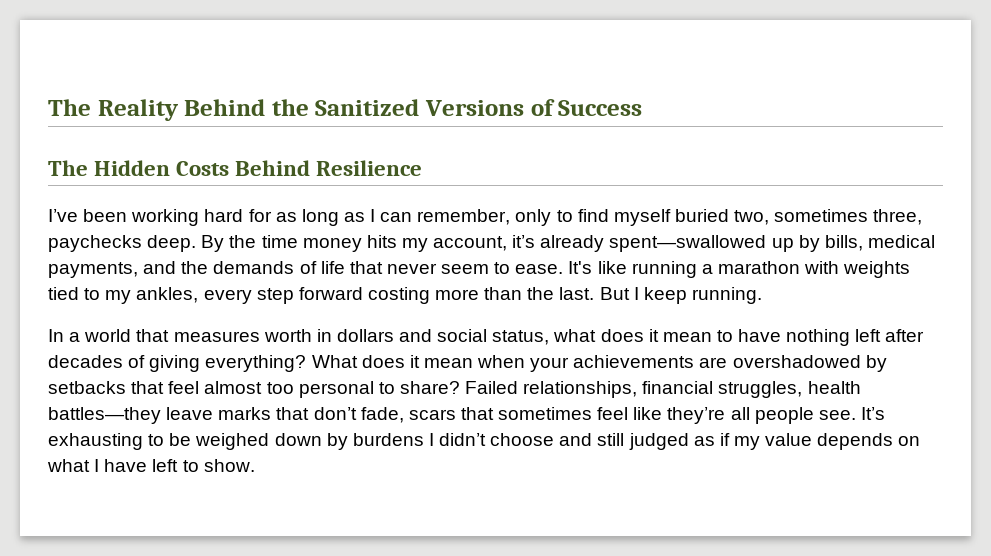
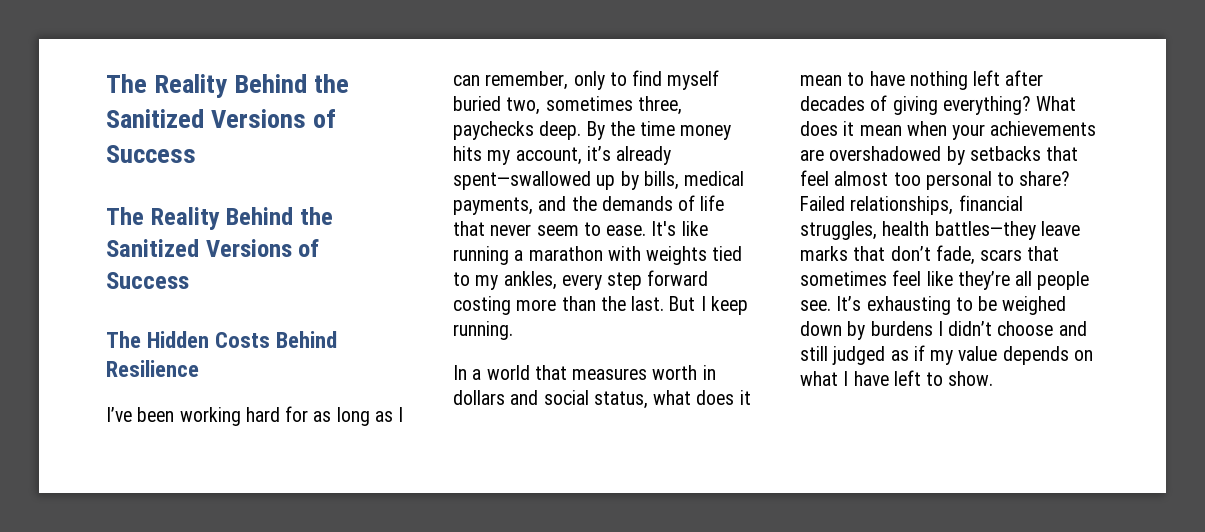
[48,99,643,121] The Reality Behind the Sanitized Versions of Success -> [106,74,350,98] [106,109,337,128] [106,145,196,163] [106,207,333,230] [106,239,320,257] [106,272,189,289] The Reality Behind the Sanitized Versions of Success // The Reality Behind the Sanitized Versions of Success

